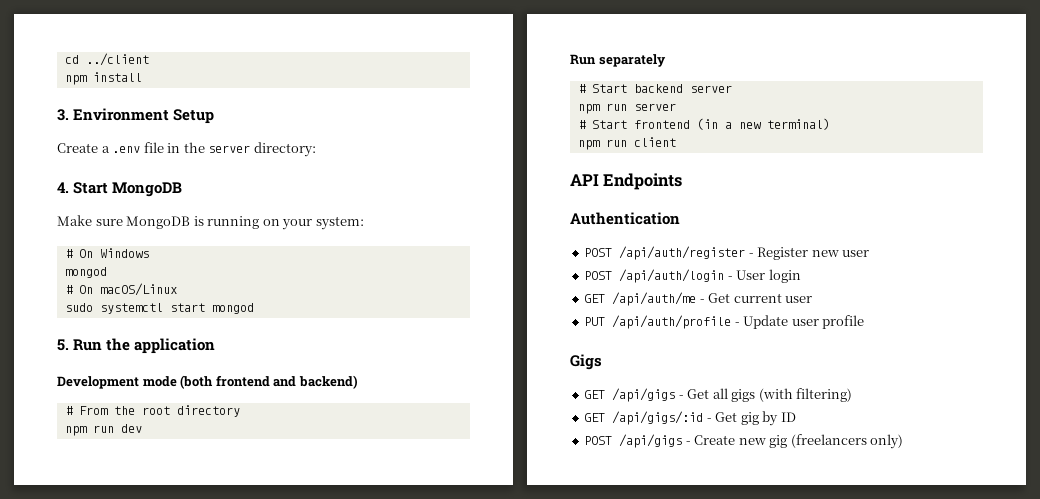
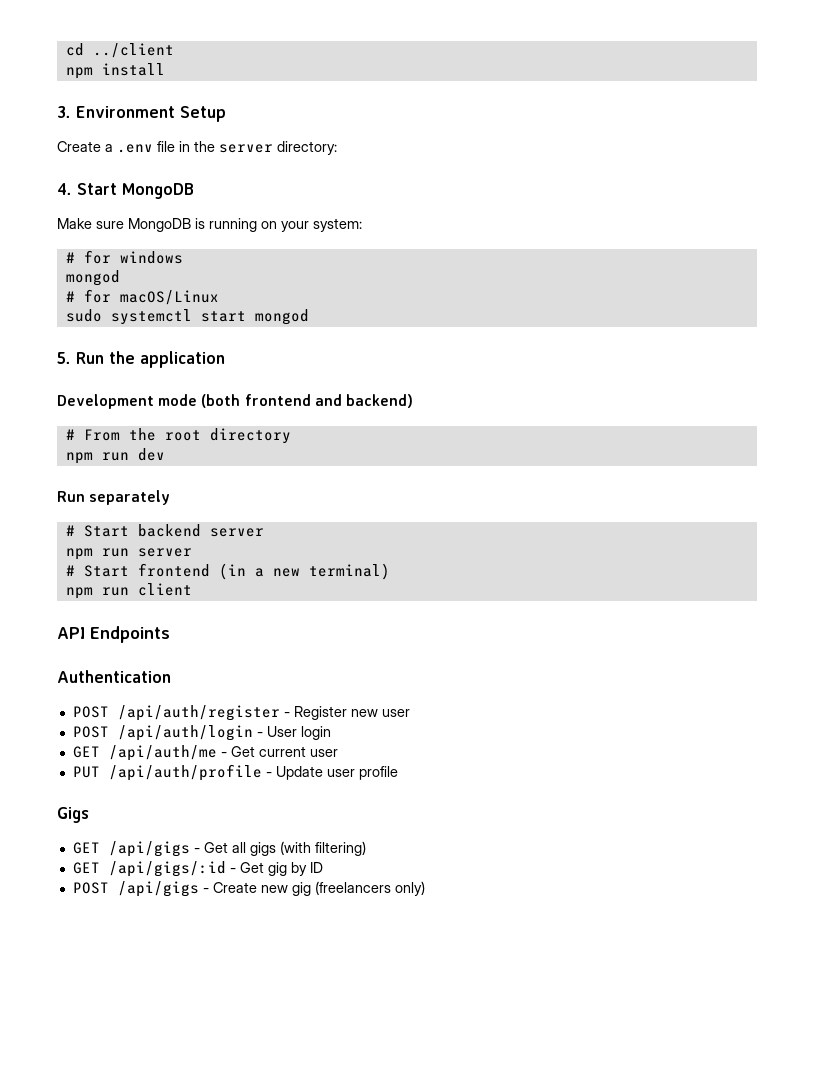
[78,248,149,258] On Windows -> [83,250,183,264] for windows
[78,285,93,294] On -> [83,289,111,303] for

